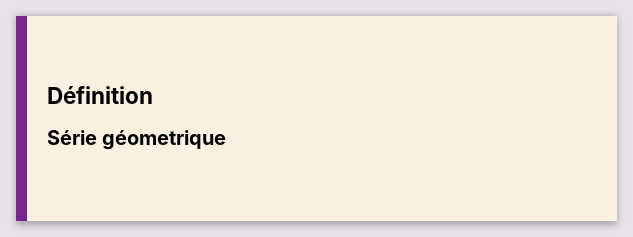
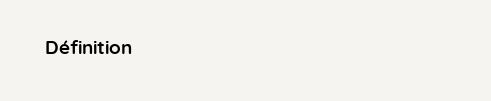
[47,129,227,150] // Série géometrique -> (132, 47) none

